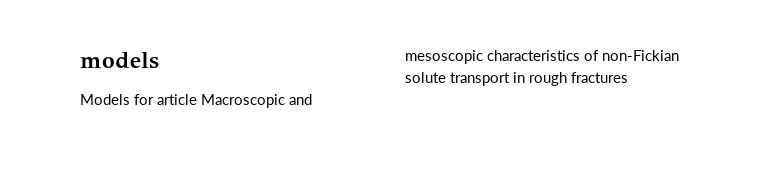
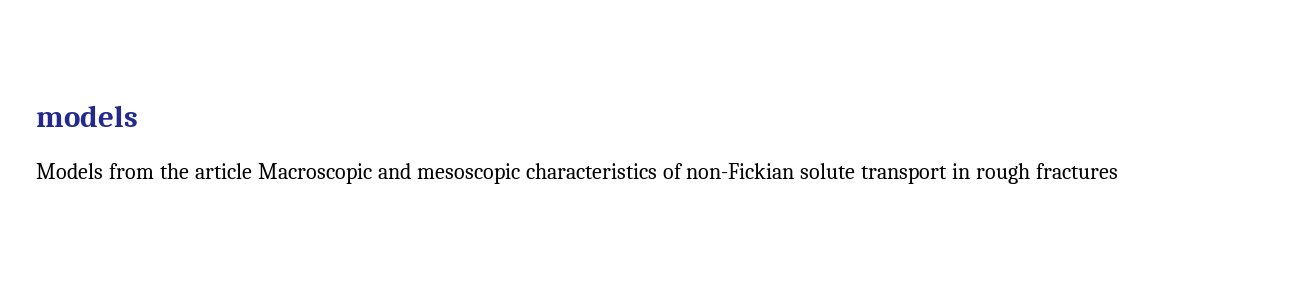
[134,94,154,105] for -> [108,163,189,179] from the

